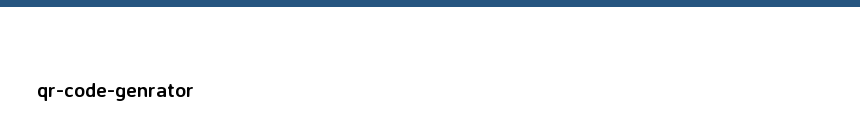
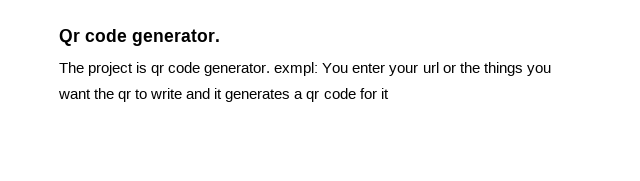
[37,83,194,101] qr-code-genrator -> [59,29,220,46] [59,62,551,76] [58,88,389,102] Qr code generator. // The project is qr code generator. exmpl: You enter your url or the things you want the qr to write and it generates a qr code for it

